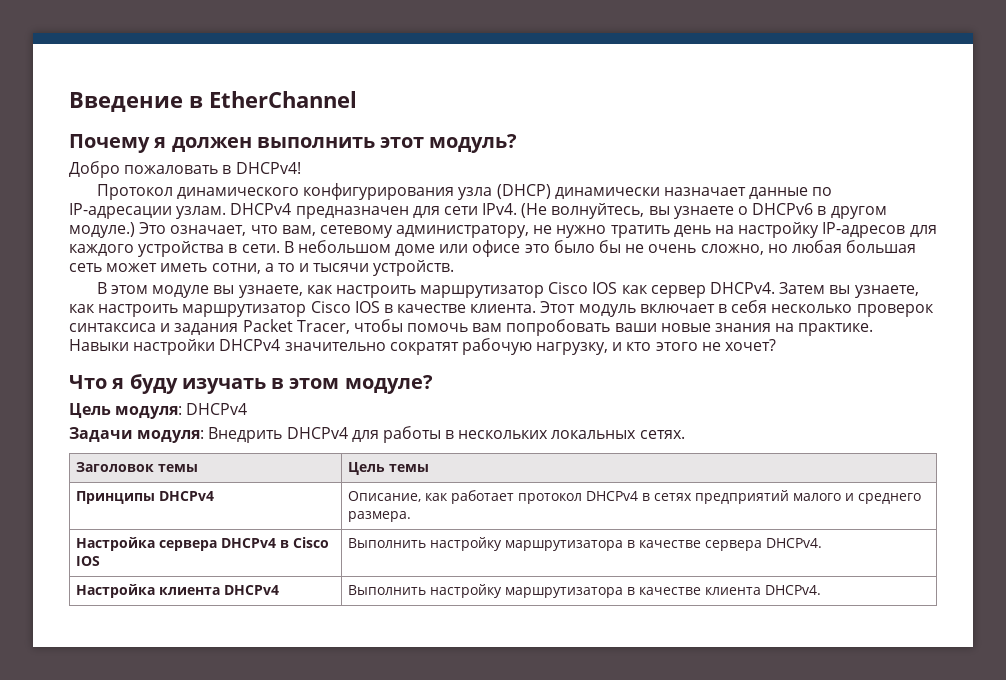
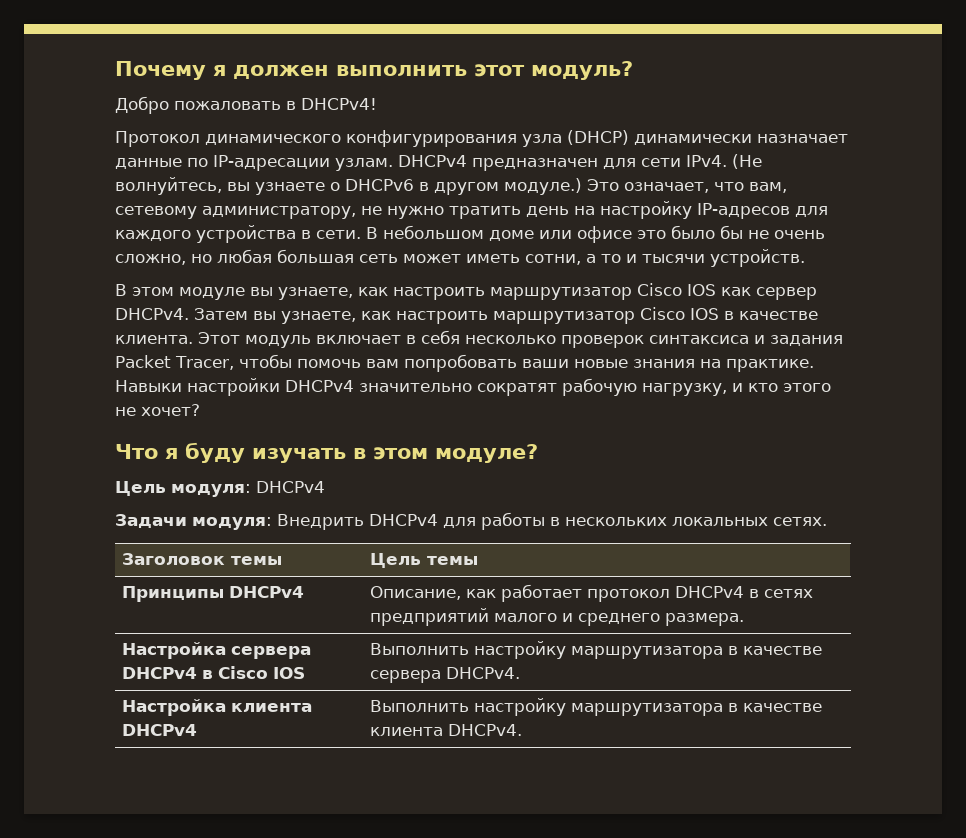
[69,91,357,112] Введение в EtherChannel // -> (115, 70) none

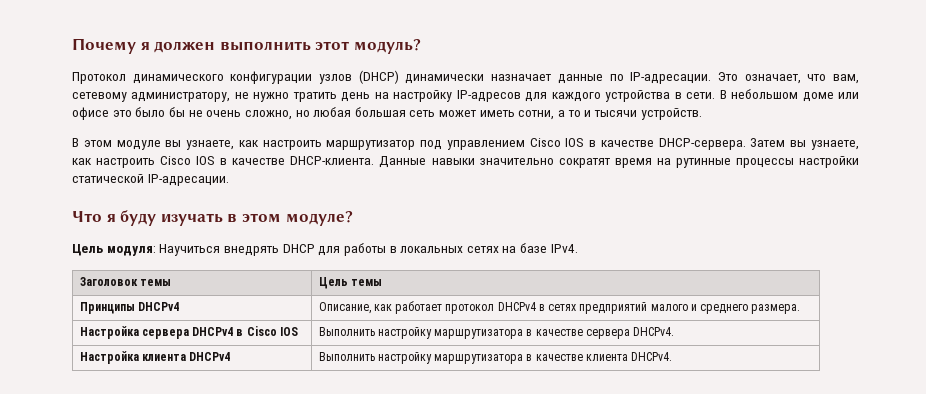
[115,96,377,114] // Добро пожаловать в DHCPv4! -> (421, 46) none
[346,130,562,147] конфигурирования узла -> [230,71,353,84] конфигурации узлов
[213,154,762,171] [115,177,582,195] IP-адресации узлам. DHCPv4 предназначен для сети IPv4. (Не волнуйтесь, вы узнаете о DHCPv6 в другом модуле.) -> [630,72,712,84] IP-адресации.
[637,283,817,300] [115,308,189,320] Cisco IOS как сервер DHCPv4. -> [420,138,746,150] под управлением Cisco IOS в качестве DHCP-сервера.
[493,307,818,324] [115,330,843,348] [115,354,814,372] [115,378,831,396] [115,404,200,416] маршрутизатор Cisco IOS в качестве клиента. Этот модуль включает в себя несколько проверок синтаксиса и задания Packet Tracer, чтобы помочь вам попробовать ваши новые знания на практике. Навыки настройки DHCPv4 значительно сократят рабочую нагрузку, и кто этого не хочет? -> [160,156,859,168] [72,174,229,186] Cisco IOS в качестве DHCP-клиента. Данные навыки значительно сократят время на рутинные процессы настройки статической IP-адресации.
[256,481,325,493] [115,512,827,530] DHCPv4 // Задачи модуля: Внедрить DHCPv4 для работы в нескольких локальных сетях. -> [159,243,578,256] Научиться внедрять DHCP для работы в локальных сетях на базе IPv4.

